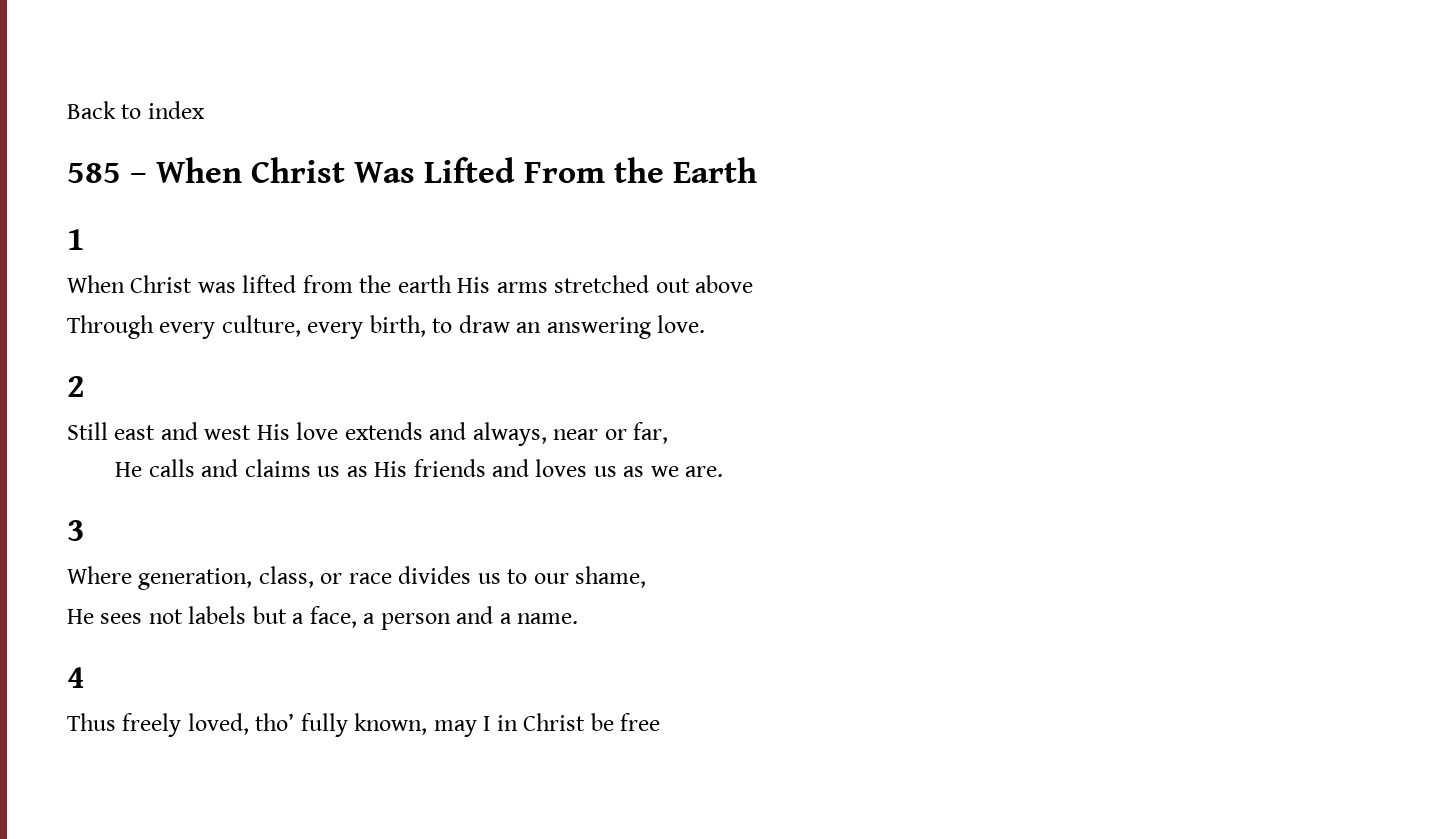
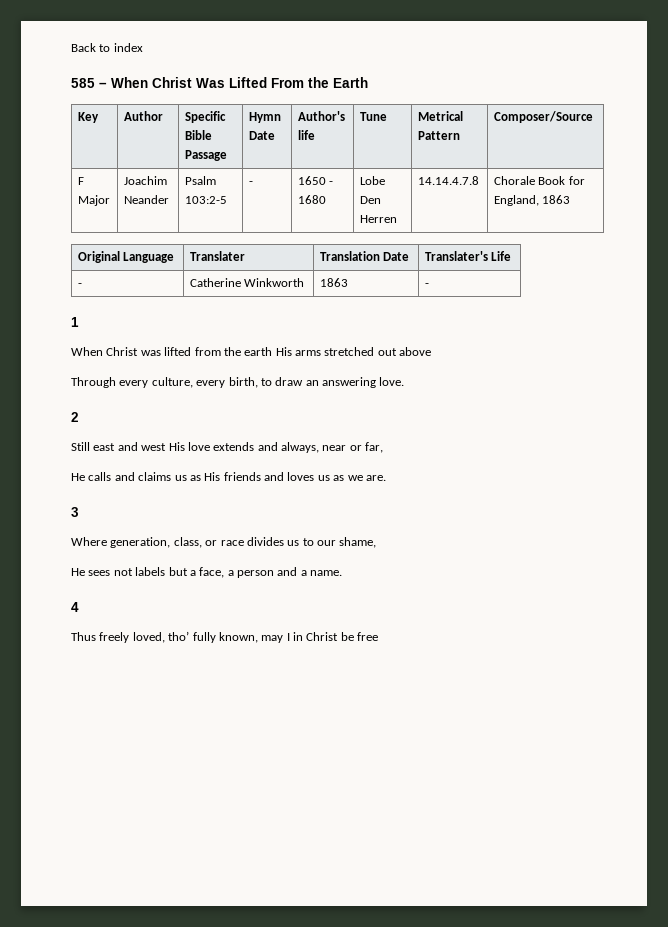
(758, 170) none -> [77,112,99,123] [123,111,163,121] [184,111,226,123] [184,130,212,140] [184,150,227,161] [248,112,281,123] [248,131,275,140] [297,111,345,121] [297,130,315,140] [359,112,387,121] [417,111,463,121] [417,131,460,140] [493,111,593,123] [77,177,84,185] [77,195,110,206] [123,176,167,185] [123,195,169,204] [184,176,216,185] [184,196,227,204] [248,181,253,185] [297,176,334,185] [297,195,326,204] [359,176,385,185] [359,196,381,204] [359,215,397,223] [417,176,479,185] [493,176,585,185] [493,195,571,206] [77,251,175,263] [189,251,245,261] [319,251,410,261] [424,251,512,261] [77,283,82,287] [189,278,305,287] [319,278,348,287] [424,283,429,287] // Key | Author | Specific Bible Passage | Hymn Date | Author's life | Tune | Metrical Pattern | Composer/Source // F Major | Joachim Neander | Psalm 103:2-5 | - | 1650 - 1680 | Lobe Den Herren | 14.14.4.7.8 | Chorale Book for England, 1863 // Original Language | Translater | Translation Date | Translater's Life // - | Catherine Winkworth | 1863 | -

